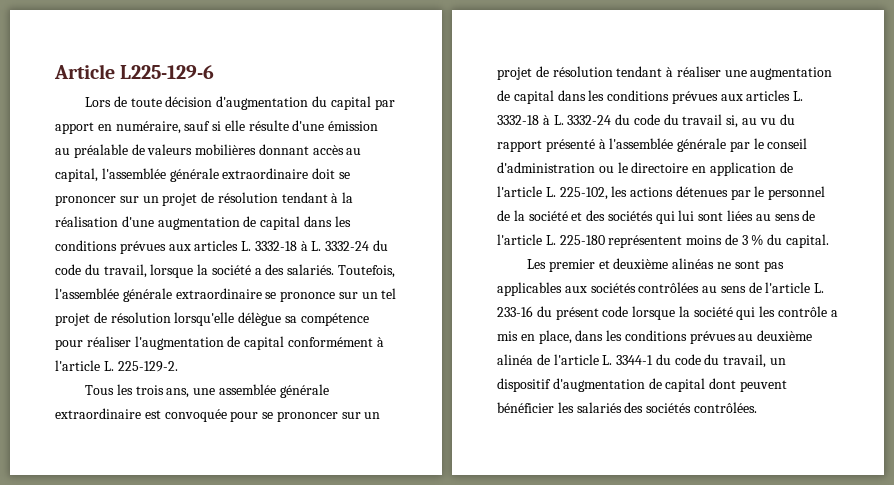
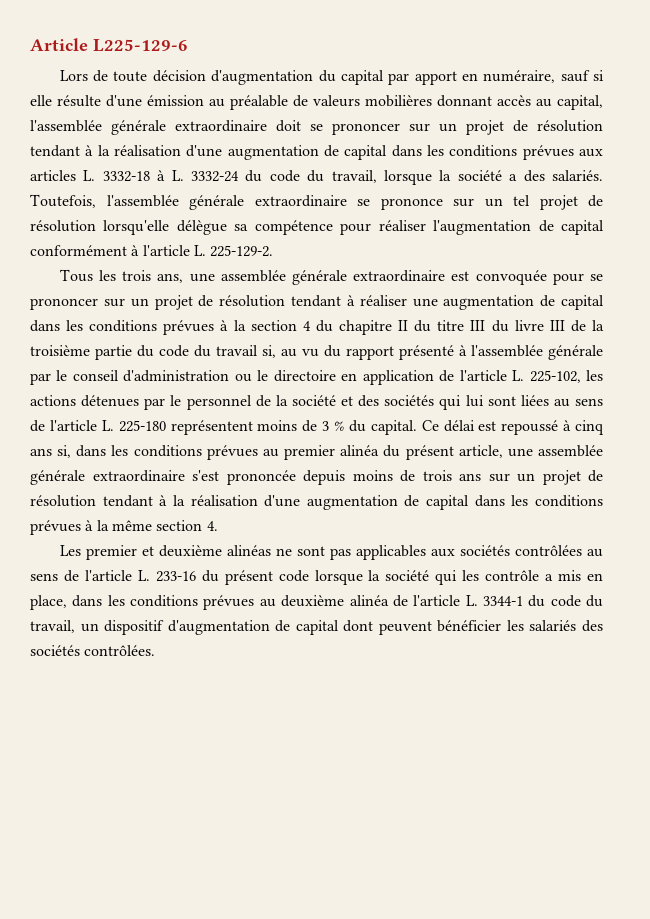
[720,90,804,101] [497,115,612,125] aux articles L. 3332-18 à L. 3332-24 -> [220,320,604,335] [30,345,132,360] à la section 4 du chapitre II du titre III du livre III de la troisième partie
(830, 241) none -> [421,420,604,435] [30,445,603,460] [30,470,603,485] [30,495,603,510] [30,520,218,535] Ce délai est repoussé à cinq ans si, dans les conditions prévues au premier alinéa du présent article, une assemblée générale extraordinaire s'est prononcée depuis moins de trois ans sur un projet de résolution tendant à la réalisation d'une augmentation de capital dans les conditions prévues à la même section 4.

